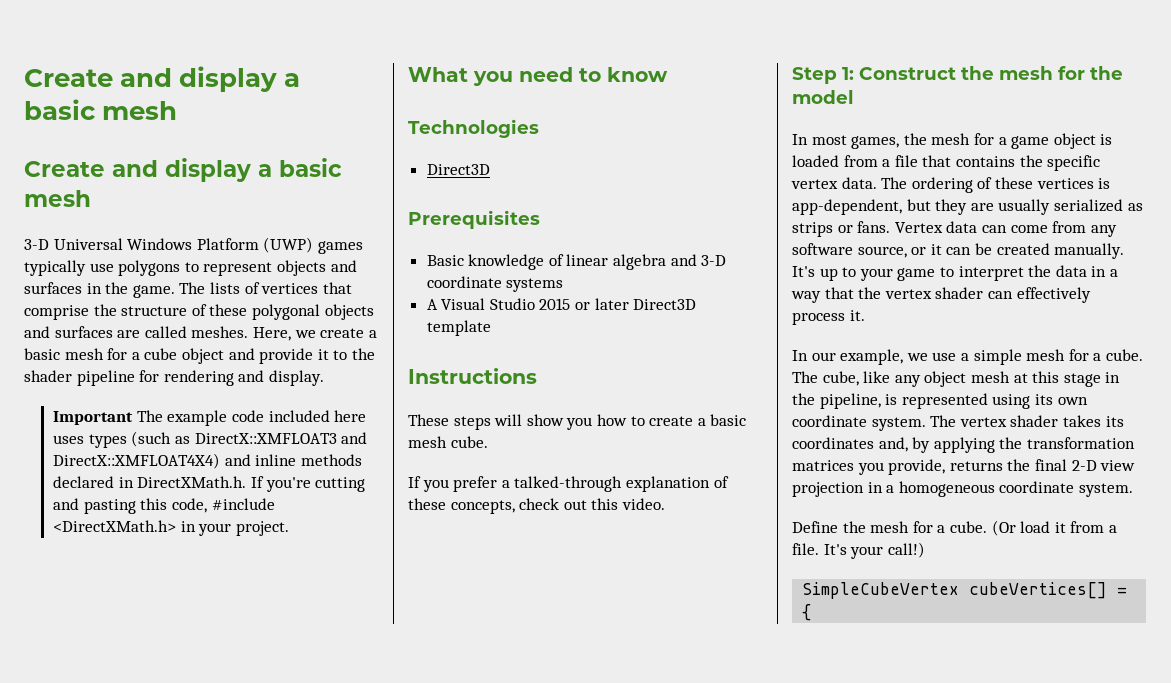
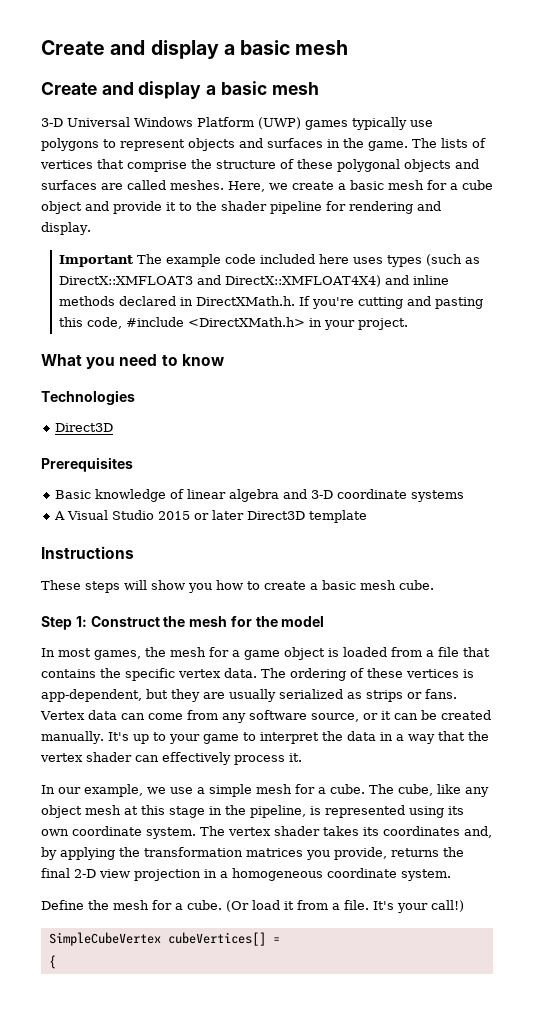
[408,476,729,492] [408,498,665,514] // If you prefer a talked-through explanation of these concepts, check out this video. -> (434, 585) none

